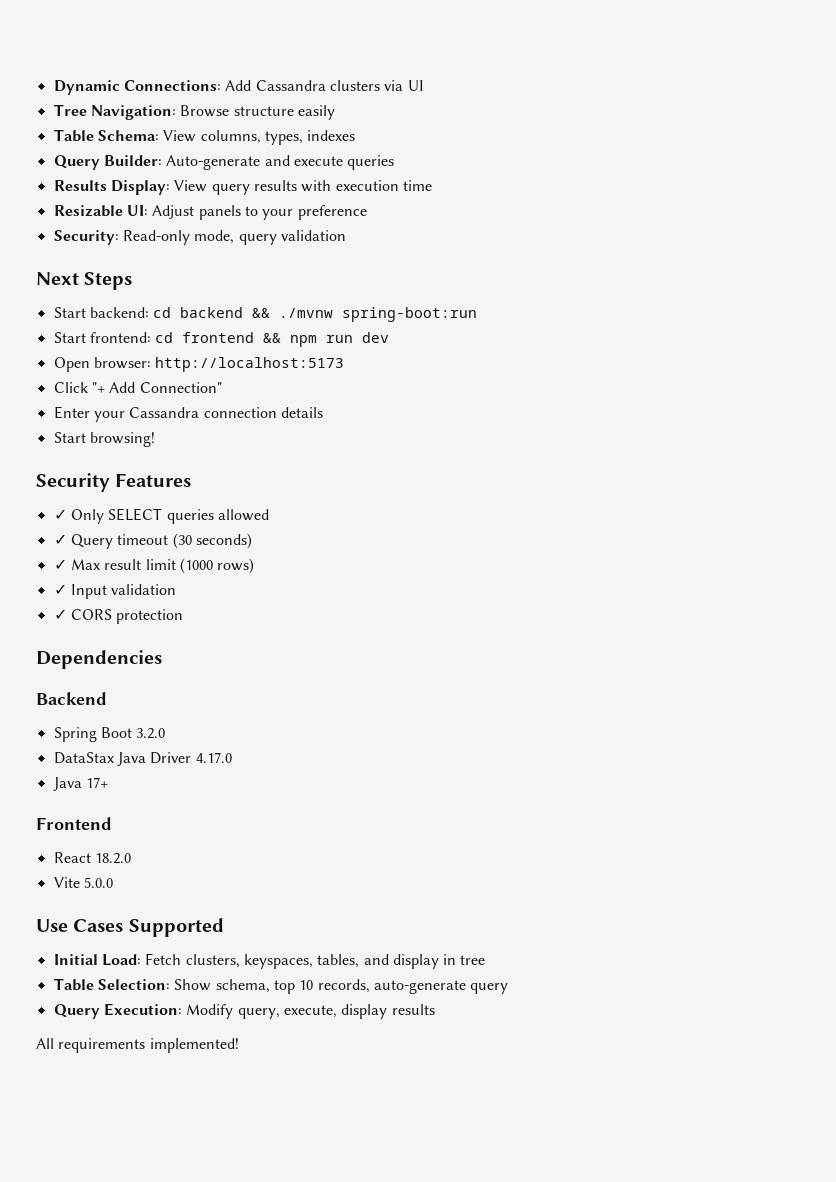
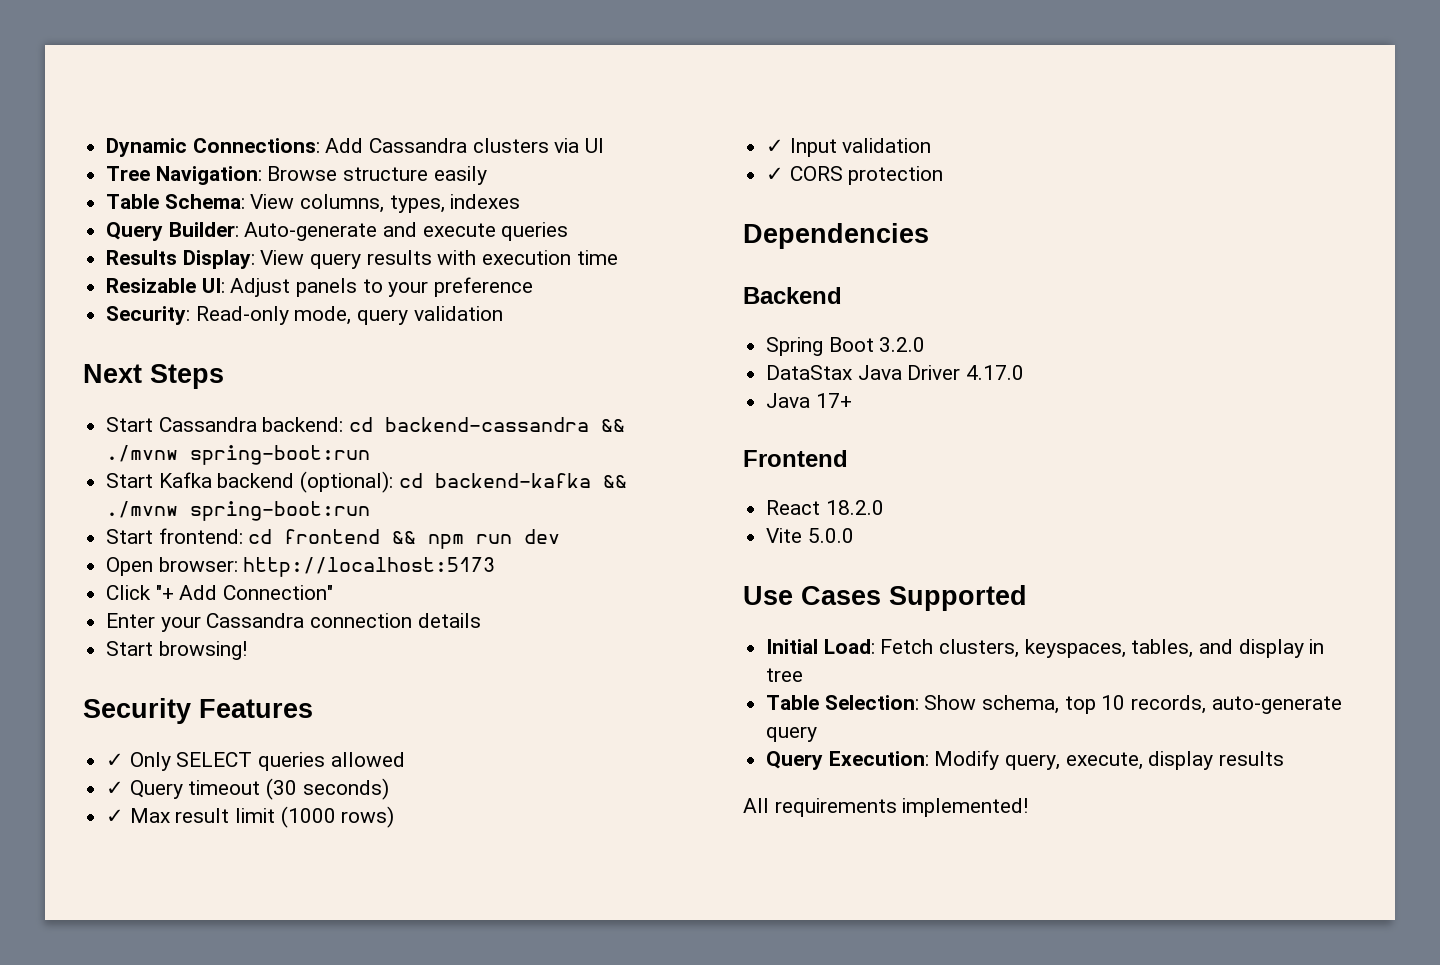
(86, 312) none -> [158,417,257,432] Cassandra
[180,307,244,318] backend -> [385,417,626,432] [106,445,371,465] [106,471,591,493] backend-cassandra && ./mvnw spring-boot:run // Start Kafka backend (optional): cd backend-kafka

